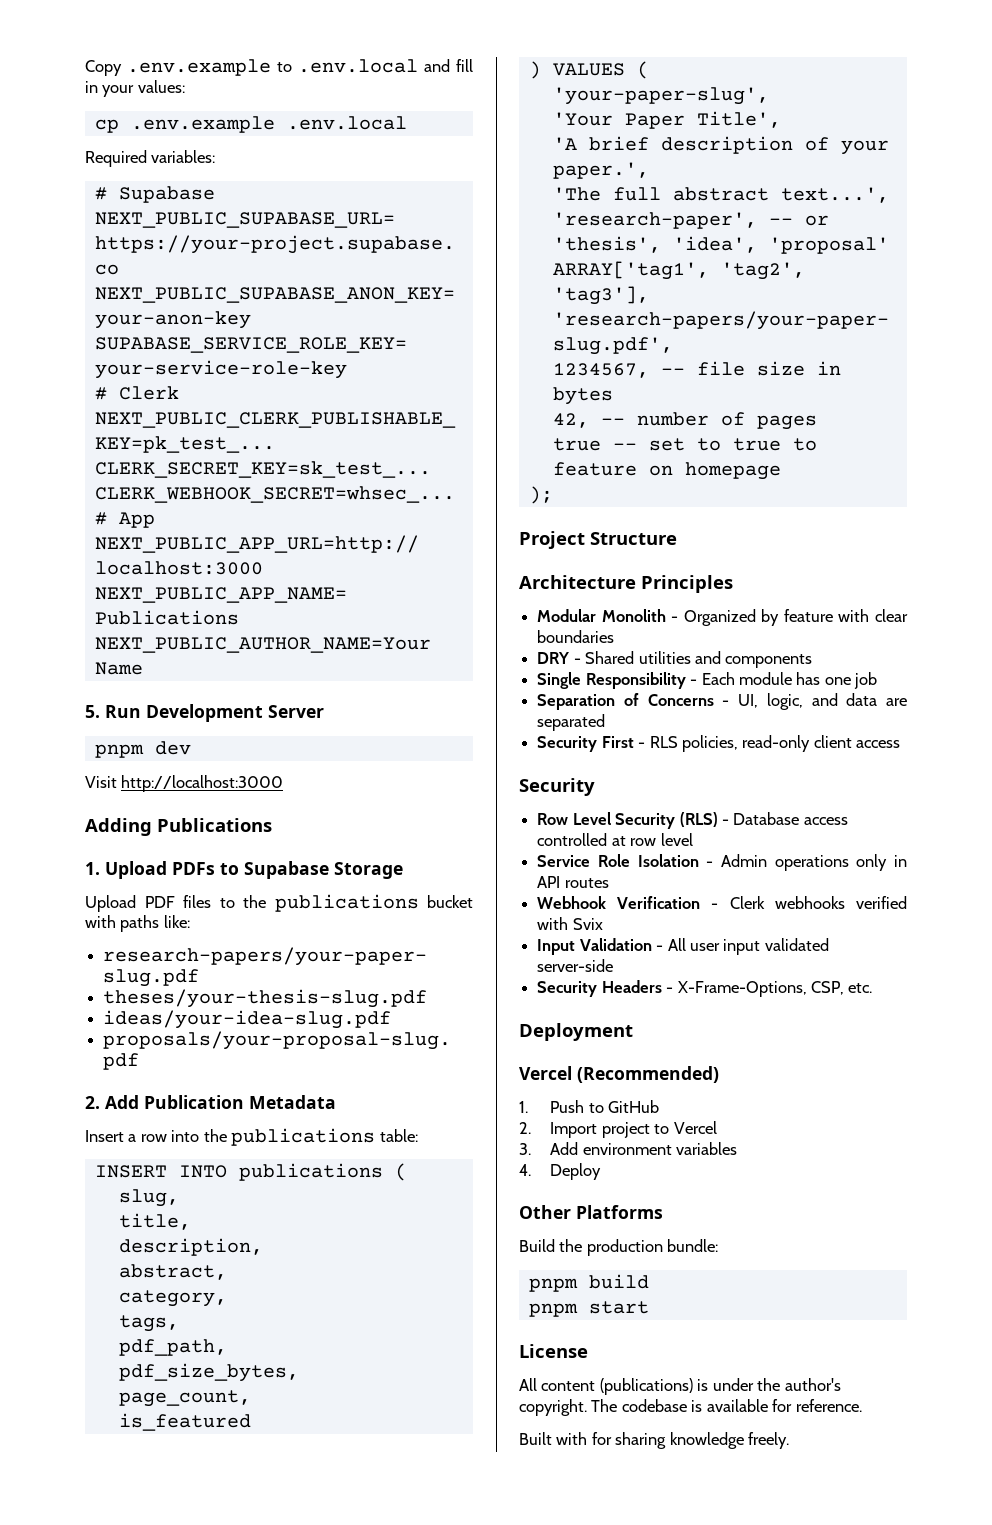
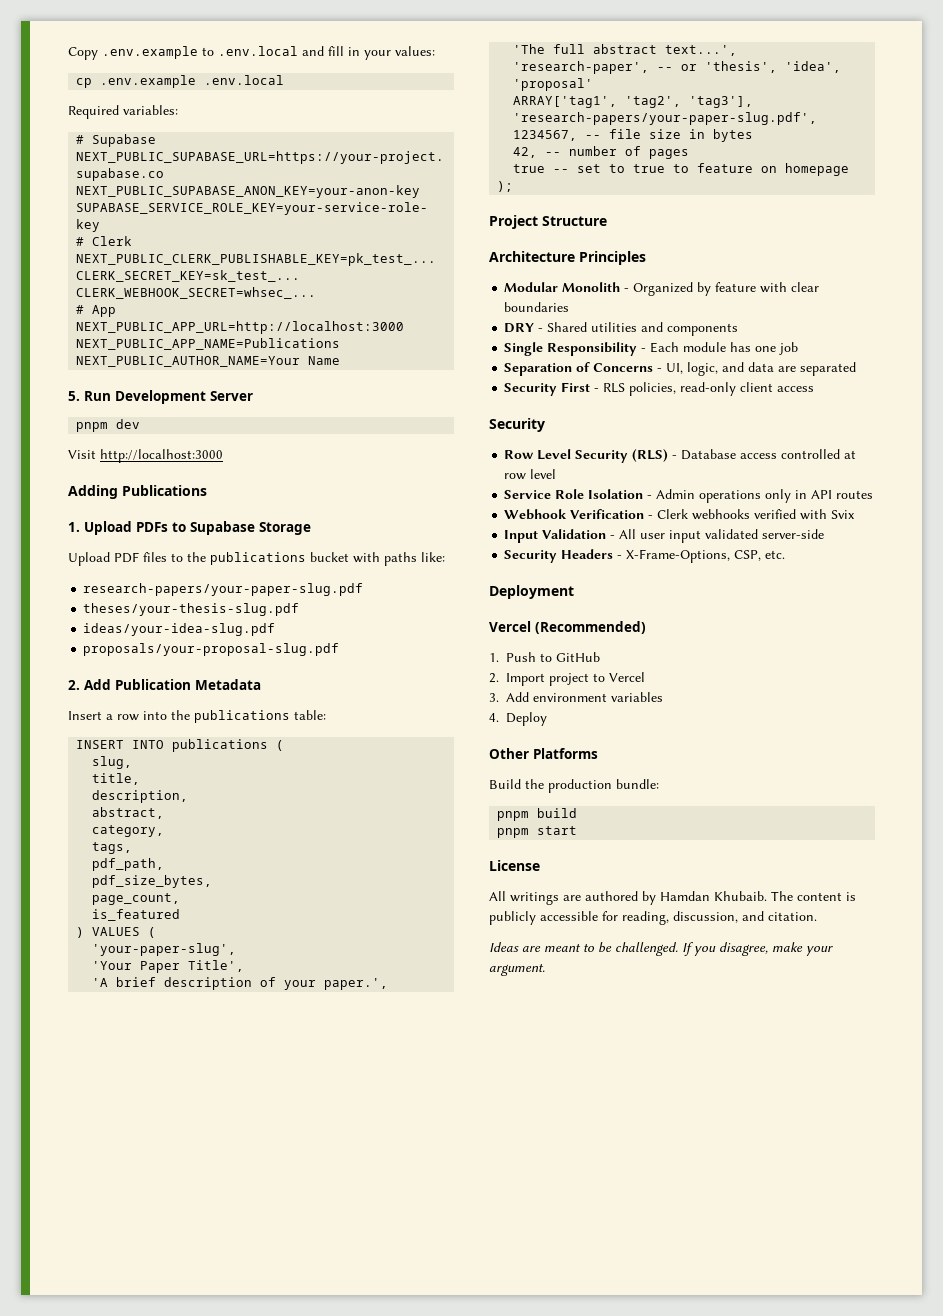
[541,1378,841,1395] [519,1399,862,1416] [519,1432,790,1449] content (publications) is under the author's copyright. The codebase is available for reference. // Built with for sharing knowledge freely. -> [510,891,856,905] [489,911,817,925] [489,942,833,956] [489,964,545,976] writings are authored by Hamdan Khubaib. The content is publicly accessible for reading, discussion, and citation. // Ideas are meant to be challenged. If you disagree, make your argument.

